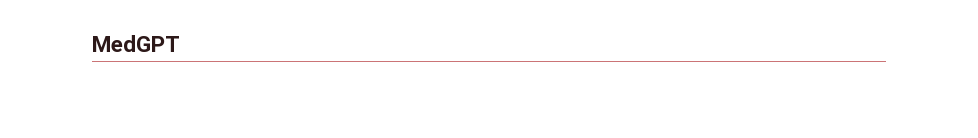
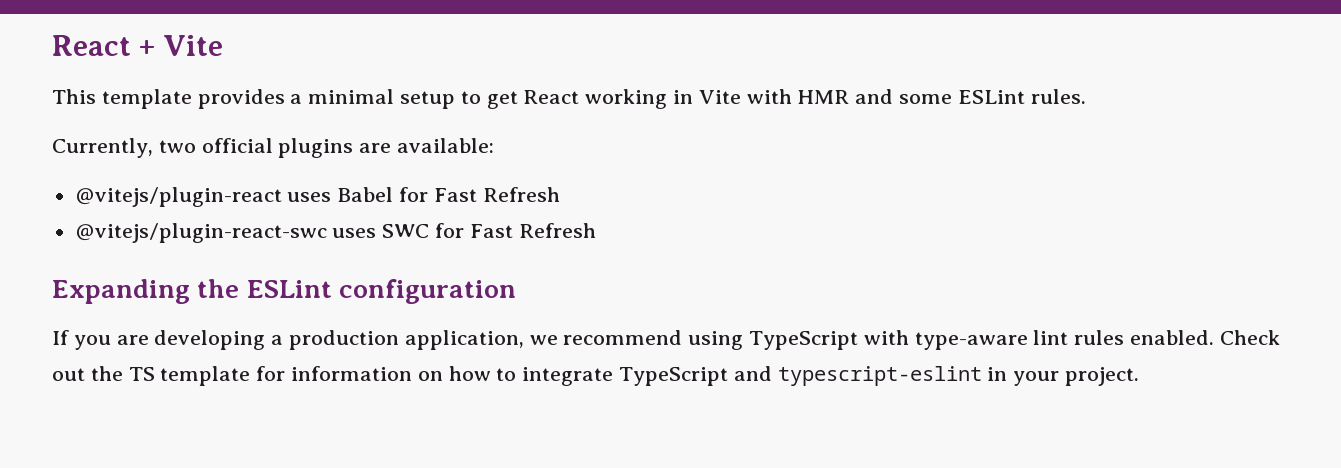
[92,35,180,52] MedGPT -> [52,35,224,56] [52,89,1086,109] [52,138,495,158] [75,187,560,207] [75,223,596,243] [52,279,516,304] [52,330,1280,350] [52,366,1140,386] React + Vite // This template provides a minimal setup to get React working in Vite with HMR and some ESLint rules. // Currently, two official plugins are available: // @vitejs/plugin-react uses Babel for Fast Refresh // @vitejs/plugin-react-swc uses SWC for Fast Refresh // Expanding the ESLint configuration // If you are developing a production application, we recommend using TypeScript with type-aware lint rules enabled. Check out the TS template for information on how to integrate TypeScript and typescript-eslint in your project.

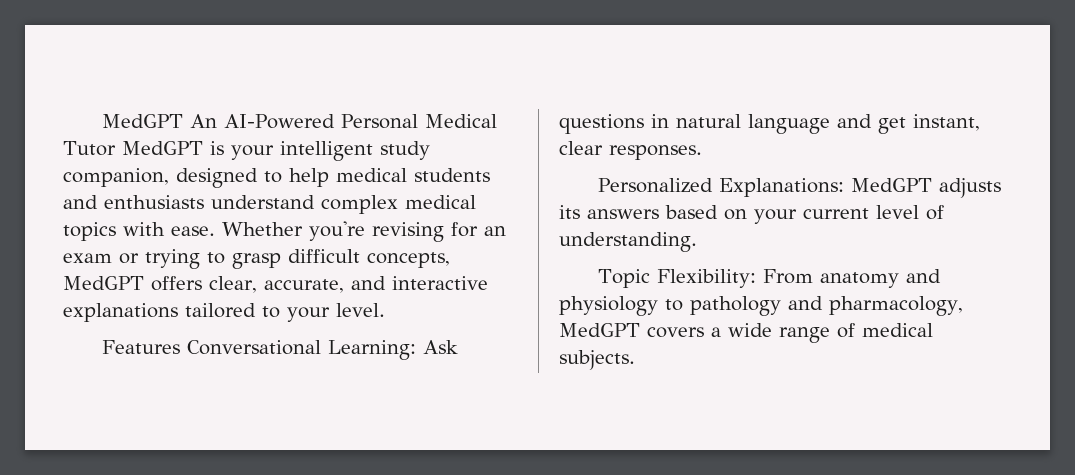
[52,35,224,56] [52,89,1086,109] [52,138,495,158] [75,187,560,207] [75,223,596,243] [52,279,516,304] [52,330,1280,350] [52,366,1140,386] React + Vite // This template provides a minimal setup to get React working in Vite with HMR and some ESLint rules. // Currently, two official plugins are available: // @vitejs/plugin-react uses Babel for Fast Refresh // @vitejs/plugin-react-swc uses SWC for Fast Refresh // Expanding the ESLint configuration // If you are developing a production application, we recommend using TypeScript with type-aware lint rules enabled. Check out the TS template for information on how to integrate TypeScript and typescript-eslint in your project. -> [102,114,498,129] [63,141,430,161] [63,168,490,188] [63,195,476,214] [63,221,506,242] [63,249,450,269] [63,276,488,293] [63,303,385,322] [102,340,459,360] [559,114,980,134] [559,141,702,160] [598,178,1002,198] [559,205,944,224] [559,232,697,252] [598,269,942,288] [559,296,963,316] [559,323,933,343] [559,350,635,370] MedGPT An AI-Powered Personal Medical Tutor MedGPT is your intelligent study companion, designed to help medical students and enthusiasts understand complex medical topics with ease. Whether you're revising for an exam or trying to grasp difficult concepts, MedGPT offers clear, accurate, and interactive explanations tailored to your level. // Features Conversational Learning: Ask questions in natural language and get instant, clear responses. // Personalized Explanations: MedGPT adjusts its answers based on your current level of understanding. // Topic Flexibility: From anatomy and physiology to pathology and pharmacology, MedGPT covers a wide range of medical subjects.

